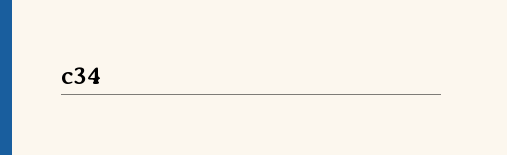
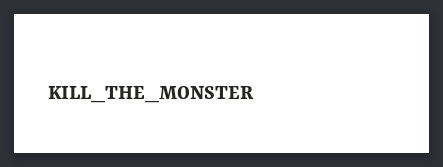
[61,67,101,84] c34 -> [48,86,254,103] KILL_THE_MONSTER

